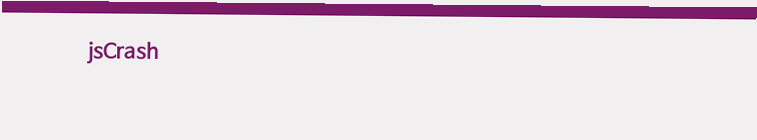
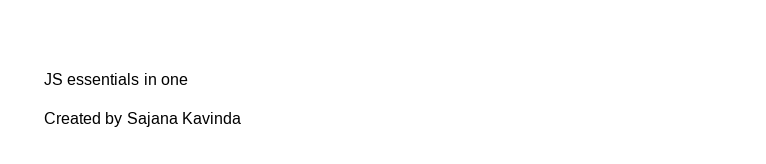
[87,41,159,65] jsCrash -> [44,73,188,85] [44,112,241,127] JS essentials in one // Created by Sajana Kavinda

